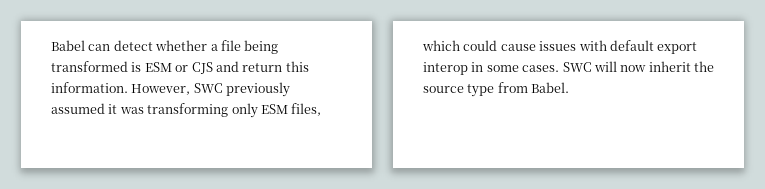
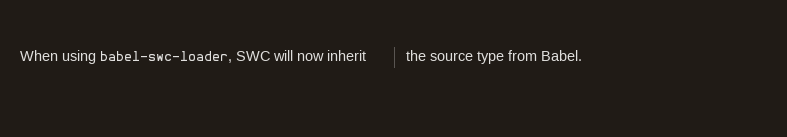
[51,40,279,54] [51,61,309,74] [51,82,291,97] [51,103,322,118] [422,40,698,54] [423,62,560,75] Babel can detect whether a file being transformed is ESM or CJS and return this information. However, SWC previously assumed it was transforming only ESM files, which could cause issues with default export interop in some cases. -> [20,50,232,64] When using babel-swc-loader,

